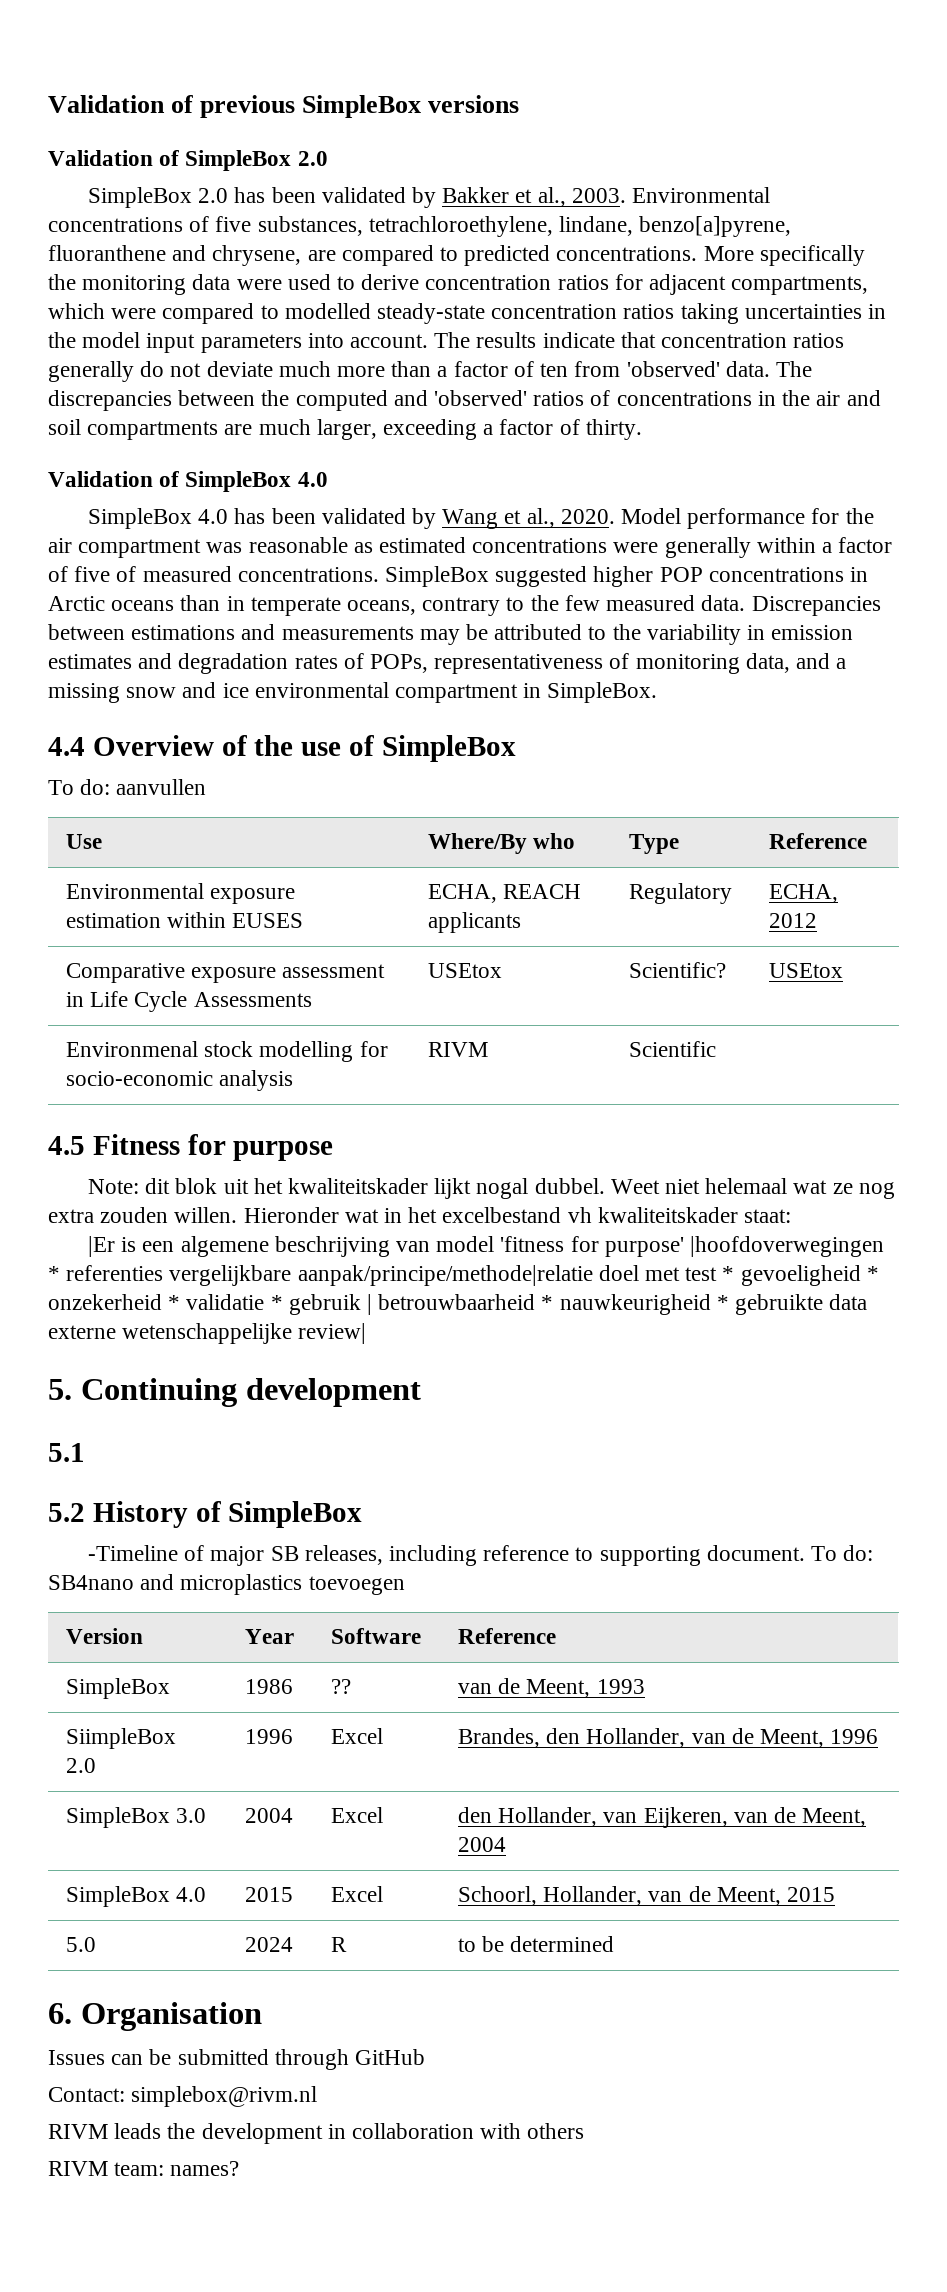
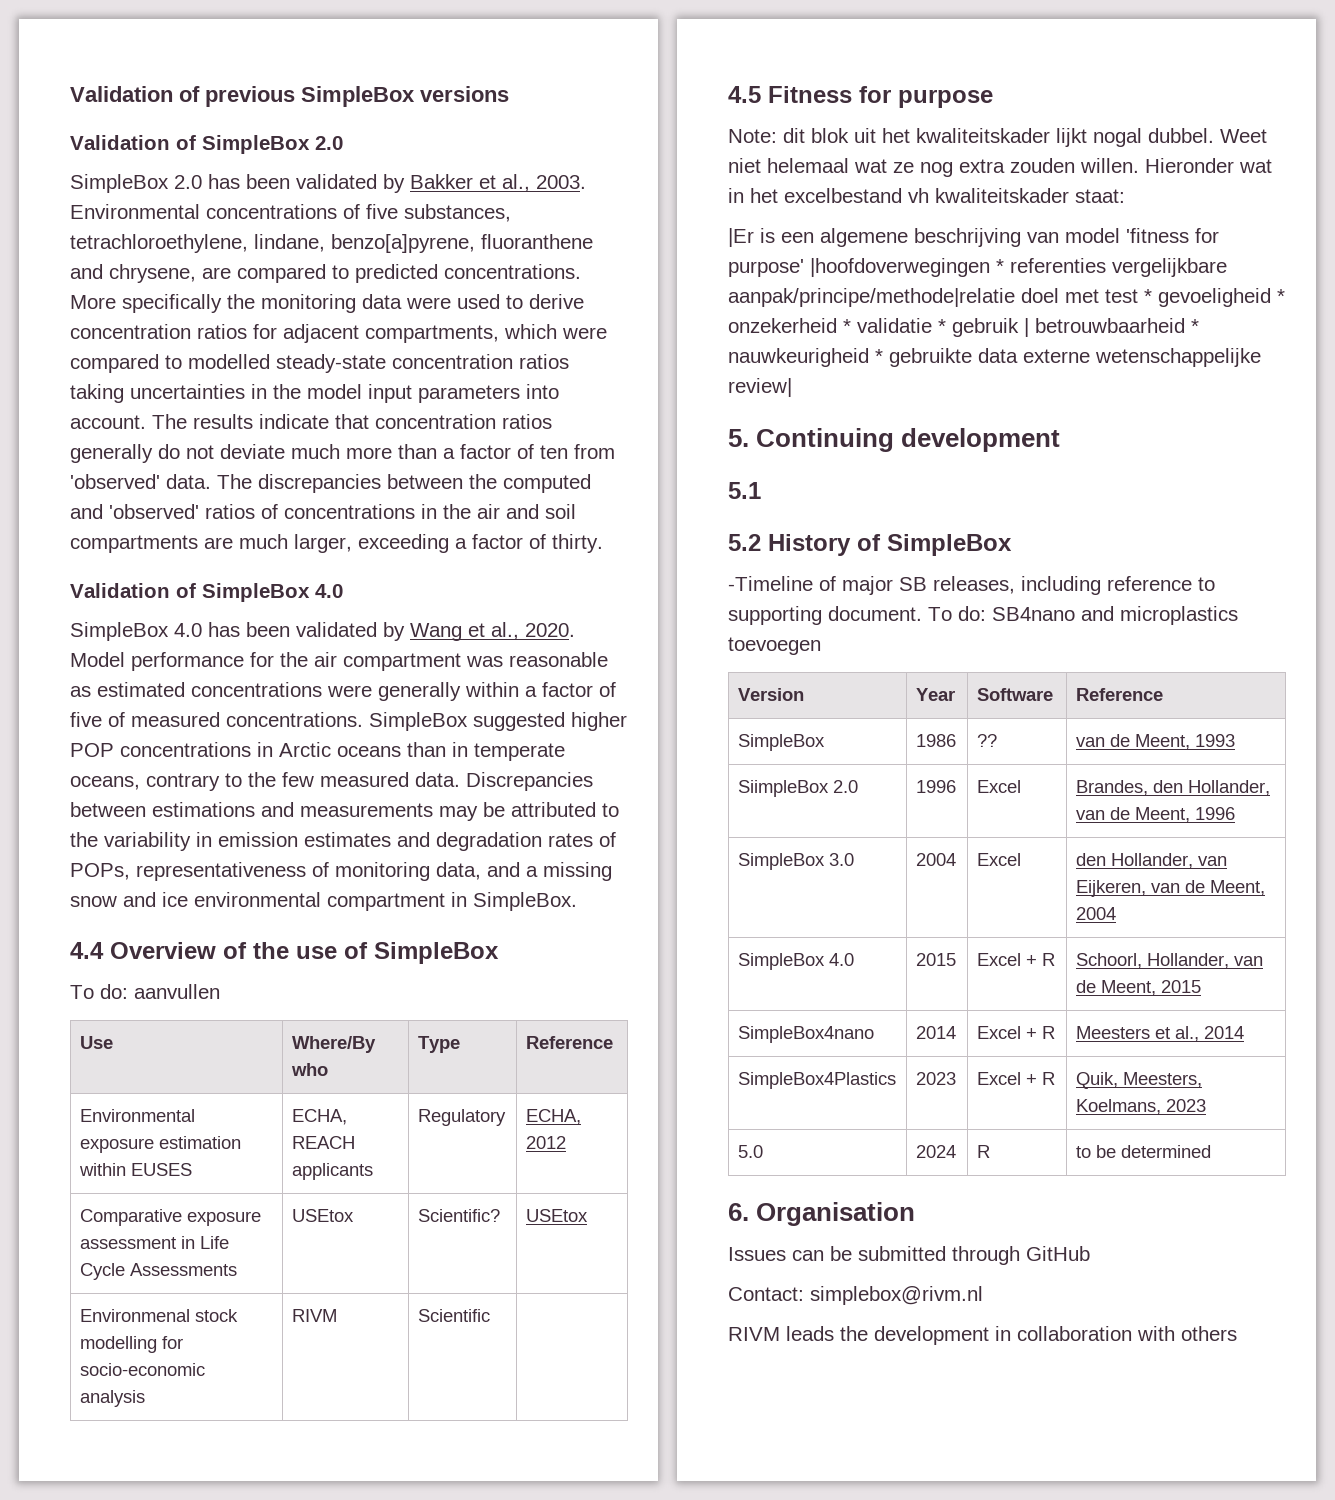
(384, 1894) none -> [1025,953,1055,966] + R
(836, 1894) none -> [737,1026,874,1043] [915,1026,956,1039] [976,1026,1055,1039] [1075,1026,1244,1042] [737,1072,896,1089] [915,1072,956,1085] [976,1072,1055,1085] [1075,1072,1202,1089] [1075,1099,1206,1115] // SimpleBox4nano | 2014 | Excel + R | Meesters et al., 2014 // SimpleBox4Plastics | 2023 | Excel + R | Quik, Meesters, Koelmans, 2023
[48,2161,240,2176] // RIVM team: names? -> (1237, 1333) none

